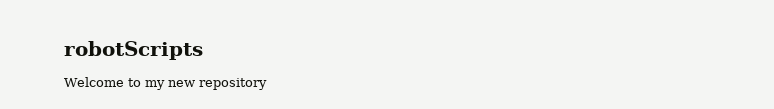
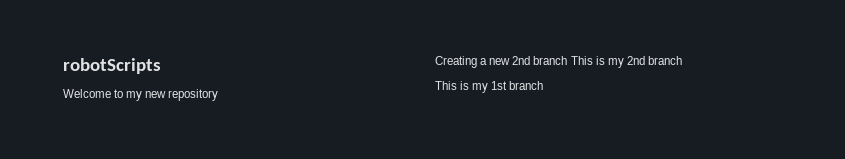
(267, 84) none -> [435,56,682,68] [435,81,544,93] // Creating a new 2nd branch This is my 2nd branch // This is my 1st branch

